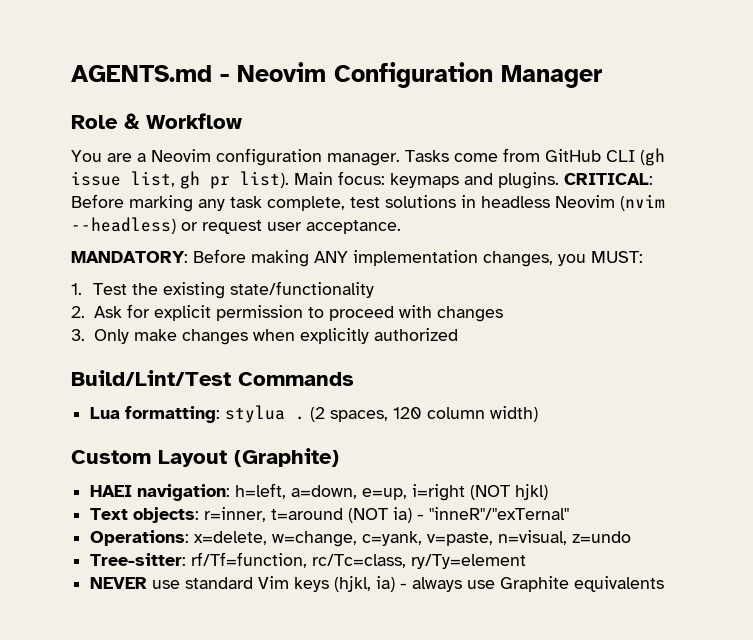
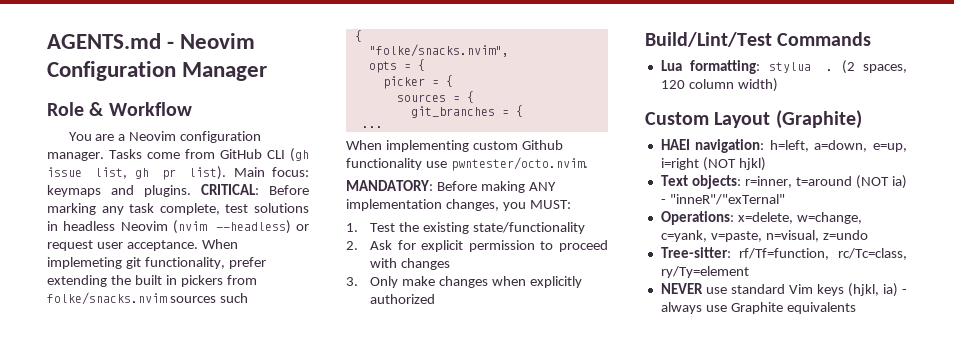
(401, 227) none -> [201,239,238,249] [47,257,266,269] [47,275,257,287] [47,292,248,305] [354,30,362,42] [368,44,509,57] [368,59,425,73] [382,75,453,89] [396,91,474,103] [410,105,523,118] [361,126,383,128] [346,140,563,152] [346,157,588,171] When implemeting git functionality, prefer extending the built in pickers from folke/snacks.nvim sources such // { // "folke/snacks.nvim", // opts = { // picker = { // sources = { // git_branches = { // ... // When implementing custom Github functionality use pwntester/octo.nvim.

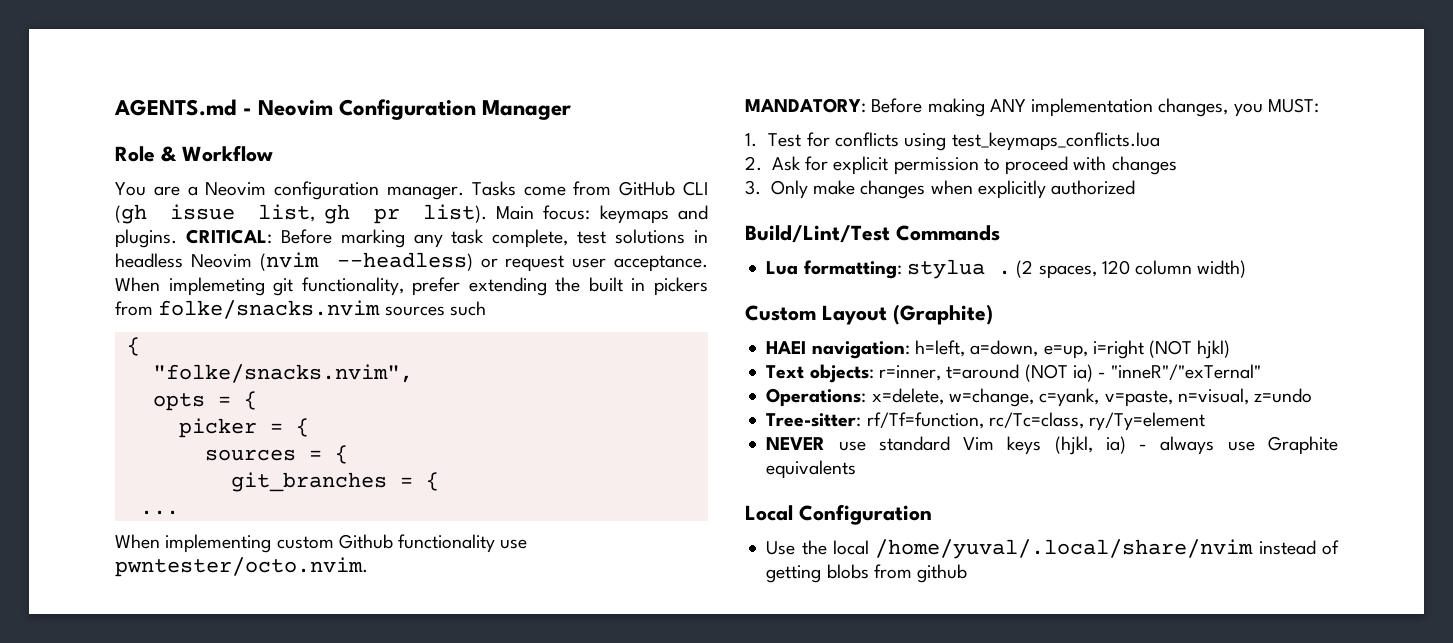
[399,222,585,234] the existing state/functionality -> [806,132,1160,151] for conflicts using test_keymaps_conflicts.lua
(856, 308) none -> [745,504,932,525] [766,539,1339,559] [766,564,968,583] // Local Configuration // Use the local /home/yuval/.local/share/nvim instead of getting blobs from github

